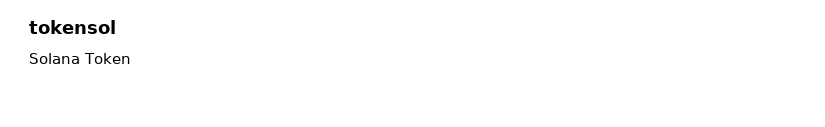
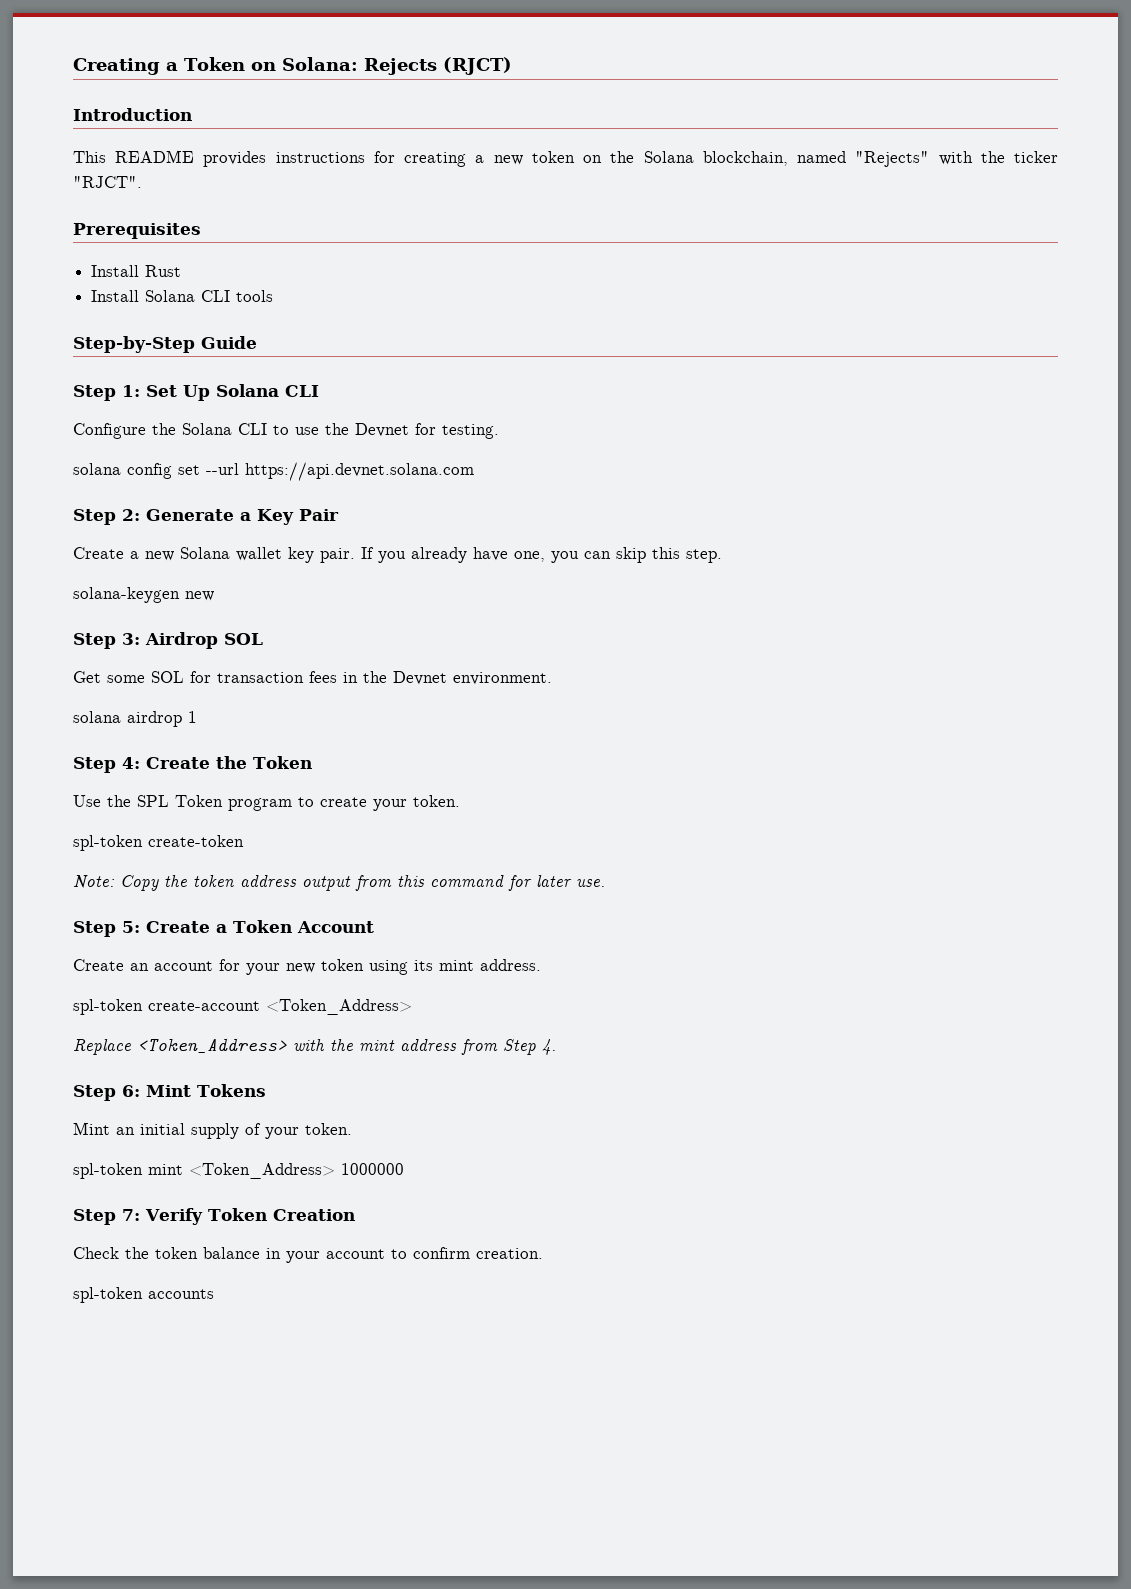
[29,20,116,34] [29,53,131,64] tokensol // Solana Token -> [73,57,512,75] [73,108,192,121] [73,150,1059,167] [73,176,142,188] [73,223,201,239] [91,265,182,277] [91,290,274,302] [73,336,257,353] [73,384,319,401] [73,423,499,439] [73,462,474,481] [73,509,339,525] [73,547,722,563] [73,587,214,603] [73,632,263,649] [73,671,552,685] [73,711,197,727] [73,756,312,773] [73,795,460,811] [73,835,244,851] [73,875,605,891] [73,920,374,937] [73,959,541,975] [73,999,412,1015] [73,1038,556,1055] [73,1084,266,1101] [73,1122,352,1139] [73,1163,404,1179] [73,1208,355,1225] [73,1247,543,1263] [73,1287,214,1303] Creating a Token on Solana: Rejects (RJCT) // Introduction // This README provides instructions for creating a new token on the Solana blockchain, named "Rejects" with the ticker "RJCT". // Prerequisites // Install Rust // Install Solana CLI tools // Step-by-Step Guide // Step 1: Set Up Solana CLI // Configure the Solana CLI to use the Devnet for testing. // solana config set --url https://api.devnet.solana.com // Step 2: Generate a Key Pair // Create a new Solana wallet key pair. If you already have one, you can skip this step. // solana-keygen new // Step 3: Airdrop SOL // Get some SOL for transaction fees in the Devnet environment. // solana airdrop 1 // Step 4: Create the Token // Use the SPL Token program to create your token. // spl-token create-token // Note: Copy the token address output from this command for later use. // Step 5: Create a Token Account // Create an account for your new token using its mint address. // spl-token create-account <Token_Address> // Replace <Token_Address> with the mint address from Step 4. // Step 6: Mint Tokens // Mint an initial supply of your token. // spl-token mint <Token_Address> 1000000 // Step 7: Verify Token Creation // Check the token balance in your account to confirm creation. // spl-token accounts

